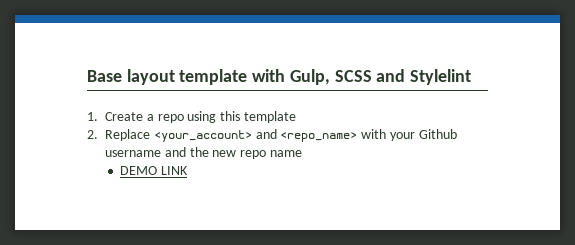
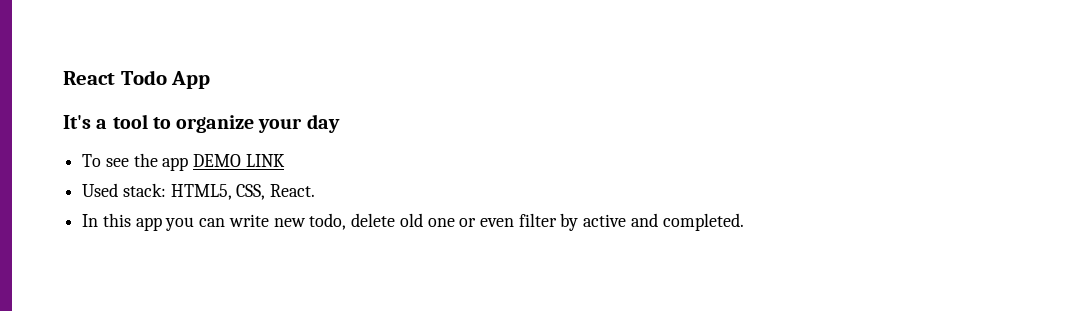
[87,69,472,85] [87,111,296,123] [87,129,457,142] [105,147,302,159] [120,166,189,175] Base layout template with Gulp, SCSS and Stylelint // 1. Create a repo using this template // 2. Replace <your_account> and <repo_name> with your Github username and the new repo name // DEMO LINK -> [63,70,211,89] [63,114,340,133] [82,153,285,171] [82,183,316,200] [82,213,744,231] React Todo App // It's a tool to organize your day // To see the app DEMO LINK // Used stack: HTML5, CSS, React. // In this app you can write new todo, delete old one or even filter by active and completed.

